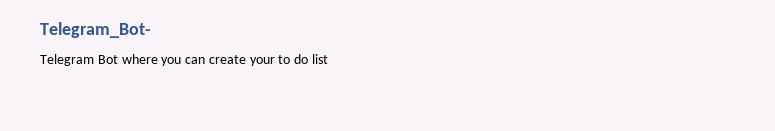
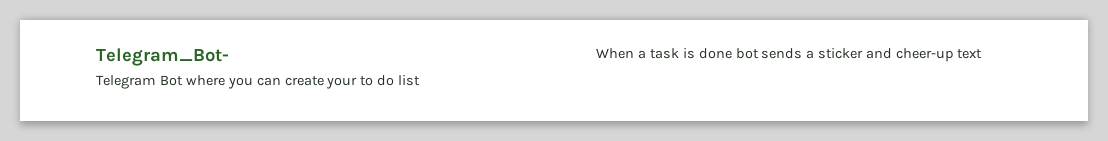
(329, 59) none -> [596,48,983,62] // When a task is done bot sends a sticker and cheer-up text

